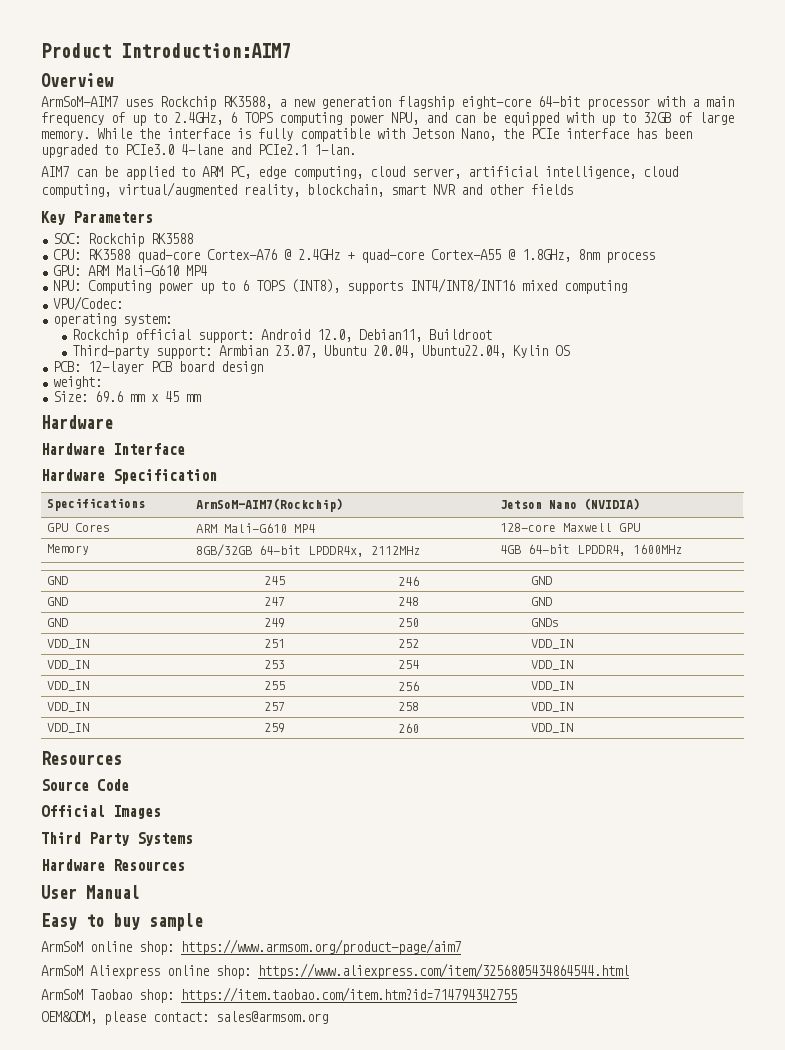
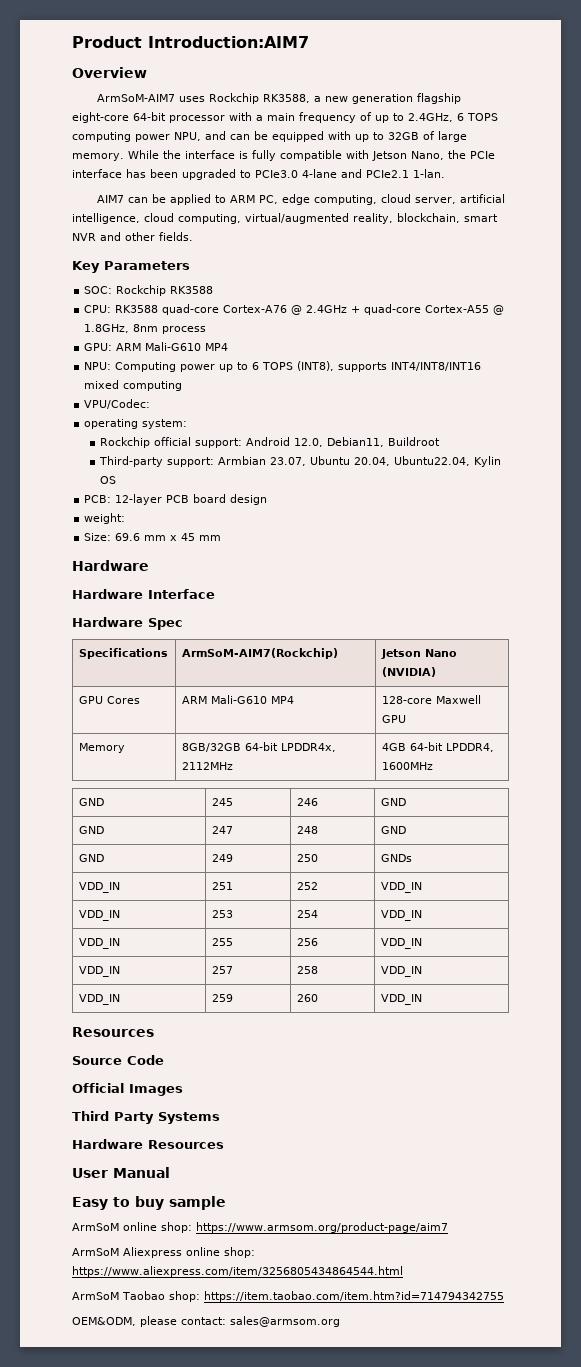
[531,184,573,195] fields -> [159,232,193,241] fields.
[113,469,217,484] Specification -> [148,618,183,630] Spec

